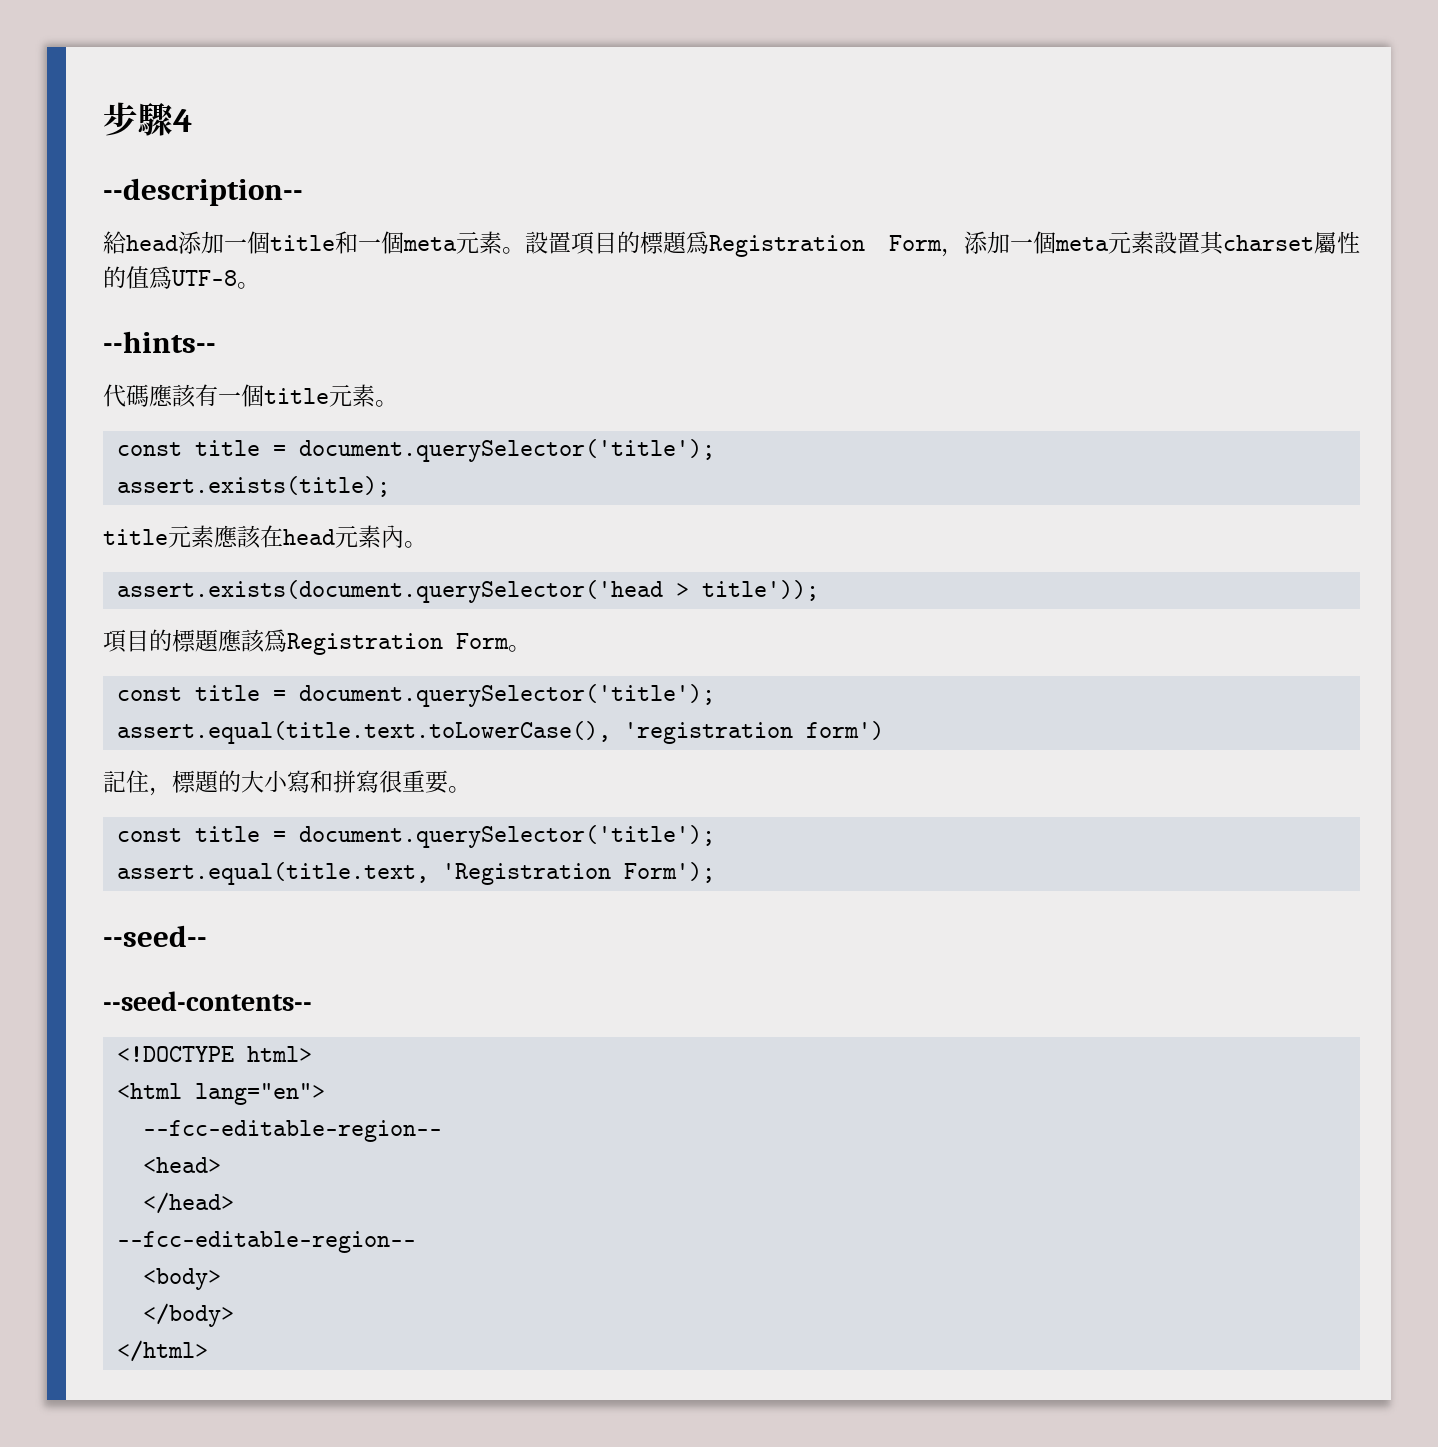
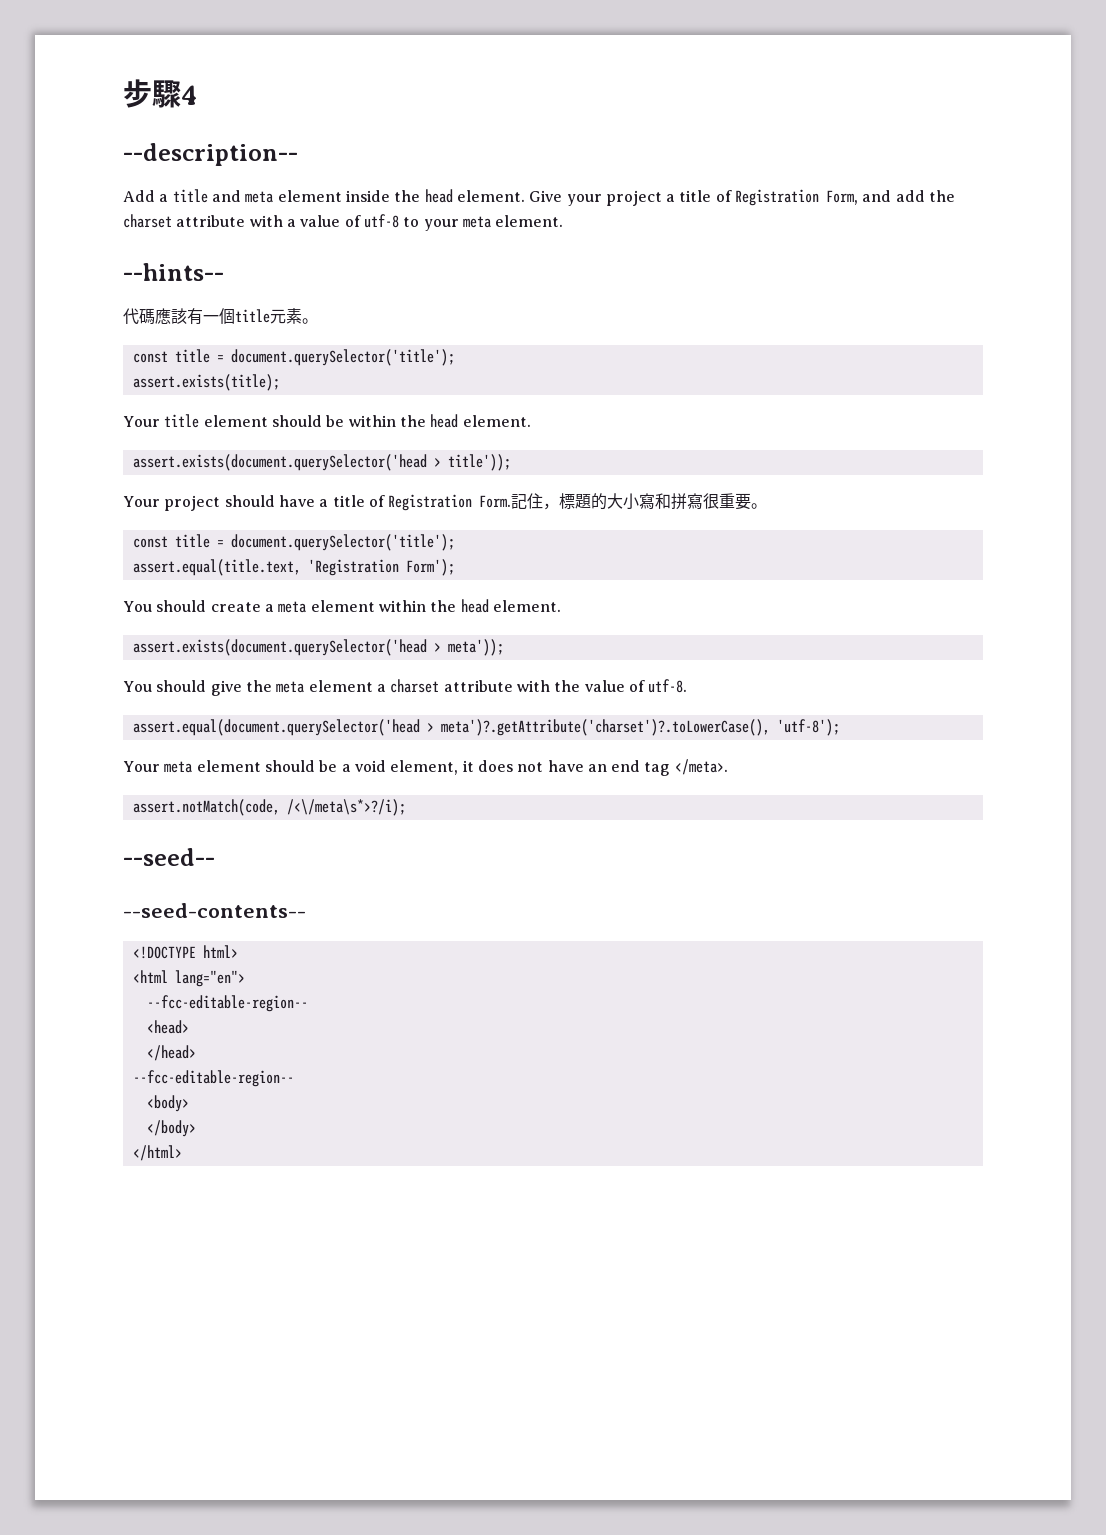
[103,231,1360,257] [103,266,260,289] 給head添加一個title和一個meta元素。設置項目的標題爲Registration Form，添加一個meta元素設置其charset屬性的值爲UTF-8。 -> [123,189,956,206] [123,214,564,231] Add a title and meta element inside the head element. Give your project a title of Registration Form, and add the charset attribute with a value of utf-8 to your meta element.
[103,525,427,549] [116,580,819,603] [103,629,531,655] [116,684,715,707] [116,721,884,744] title元素應該在head元素內。 // assert.exists(document.querySelector('head > title')); // 項目的標題應該爲Registration Form。 // const title = document.querySelector('title'); // assert.equal(title.text.toLowerCase(), 'registration form') // -> [123,414,531,428] [132,454,511,471] [123,494,512,511] Your title element should be within the head element. // assert.exists(document.querySelector('head > title')); // Your project should have a title of Registration Form.
(715, 872) none -> [123,599,561,613] [132,639,504,656] [123,679,688,696] [132,719,840,736] [123,759,728,776] [132,799,406,816] // You should create a meta element within the head element. // assert.exists(document.querySelector('head > meta')); // You should give the meta element a charset attribute with the value of utf-8. // assert.equal(document.querySelector('head > meta')?.getAttribute('charset')?.toLowerCase(), 'utf-8'); // Your meta element should be a void element, it does not have an end tag </meta>. // assert.notMatch(code, /<\/meta\s*>?/i);

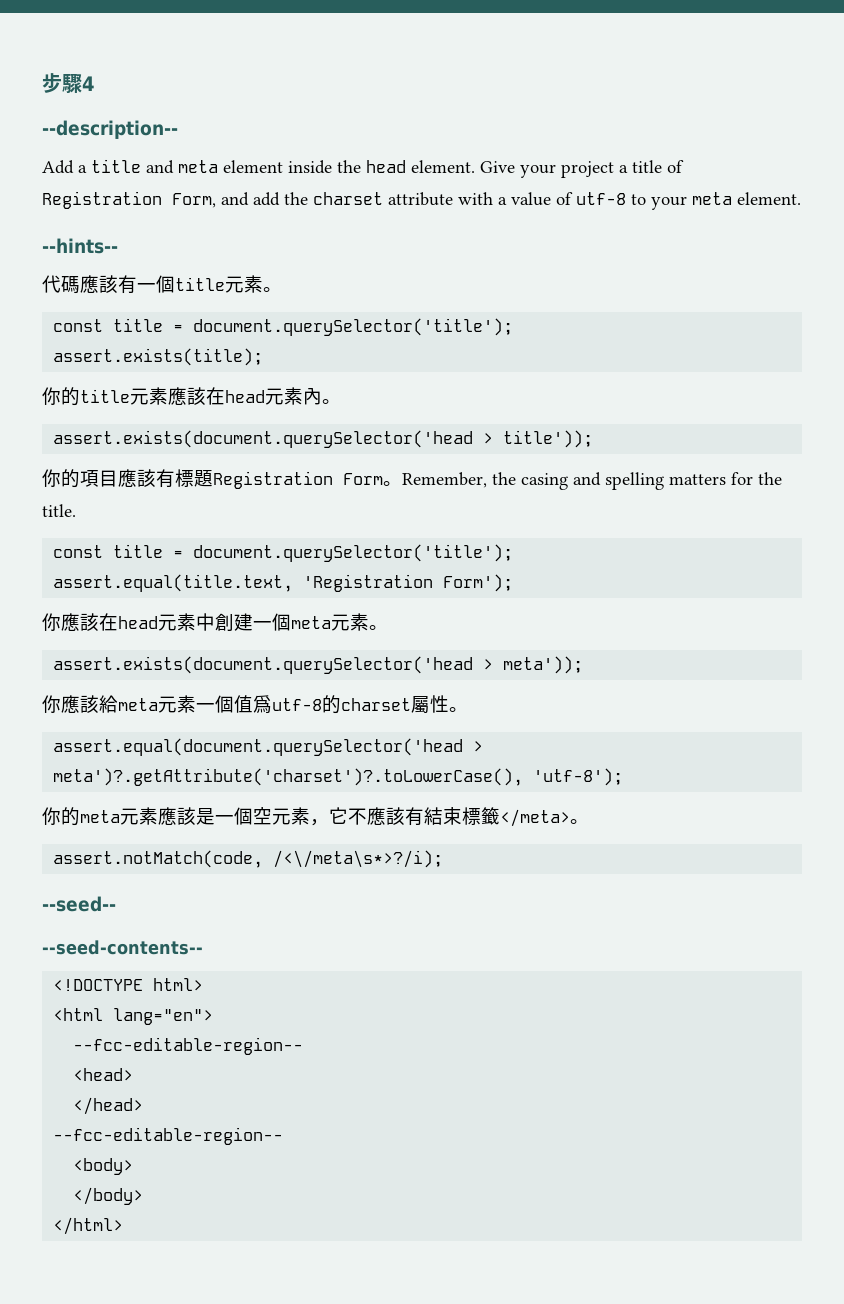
[123,414,531,428] [132,454,511,471] [123,493,768,511] Your title element should be within the head element. // assert.exists(document.querySelector('head > title')); // Your project should have a title of Registration Form.記住，標題的大小寫和拼寫很重要。 -> [42,387,341,406] [53,430,594,448] [42,469,782,490] [42,504,76,517] 你的title元素應該在head元素內。 // assert.exists(document.querySelector('head > title')); // 你的項目應該有標題Registration Form。Remember, the casing and spelling matters for the title.
[123,599,561,613] [132,639,504,656] [123,679,688,696] [132,719,840,736] [123,759,728,776] You should create a meta element within the head element. // assert.exists(document.querySelector('head > meta')); // You should give the meta element a charset attribute with the value of utf-8. // assert.equal(document.querySelector('head > meta')?.getAttribute('charset')?.toLowerCase(), 'utf-8'); // Your meta element should be a void element, it does not have an end tag </meta>. -> [42,613,388,632] [53,656,584,674] [42,695,468,714] [53,738,484,756] [53,768,624,786] [42,807,589,827] 你應該在head元素中創建一個meta元素。 // assert.exists(document.querySelector('head > meta')); // 你應該給meta元素一個值爲utf-8的charset屬性。 // assert.equal(document.querySelector('head > meta')?.getAttribute('charset')?.toLowerCase(), 'utf-8'); // 你的meta元素應該是一個空元素，它不應該有結束標籤</meta>。

